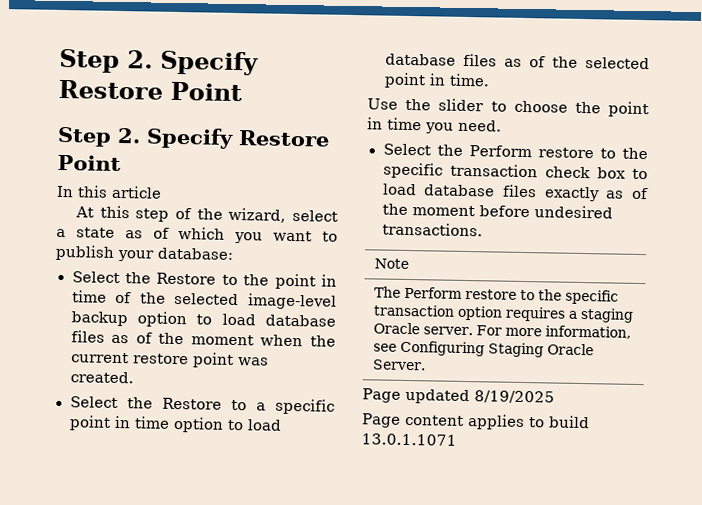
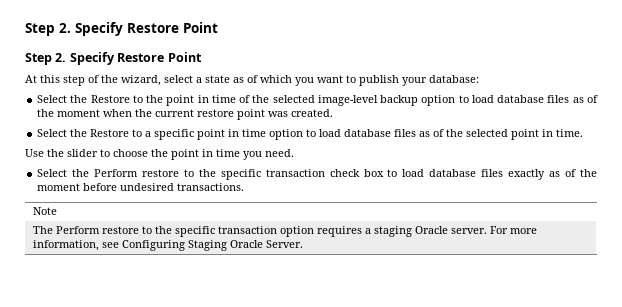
[56,185,162,199] // In this article -> (202, 57) none
[362,388,555,405] [361,413,590,431] [361,433,457,446] // Page updated 8/19/2025 // Page content applies to build 13.0.1.1071 -> (303, 244) none

